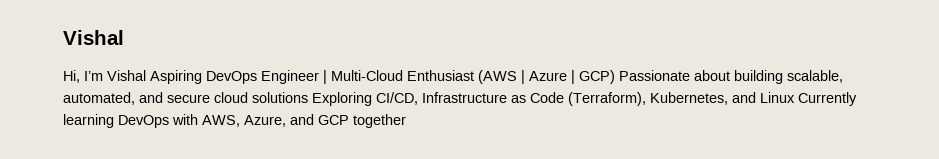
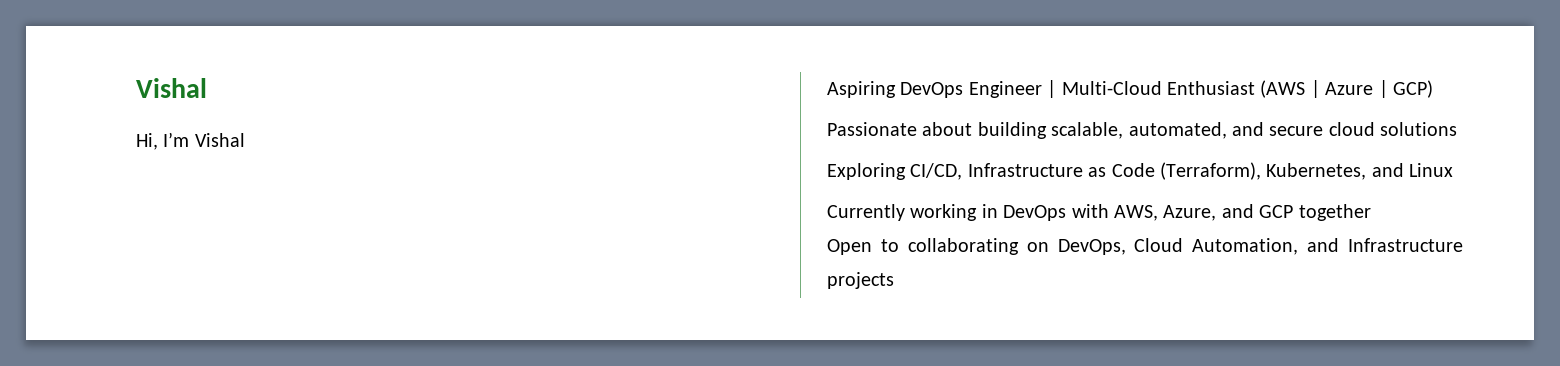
(146, 75) none -> (245, 140) //
(615, 77) none -> (1433, 89) //
(308, 97) none -> (1458, 129) //
[798,92,857,106] [63,114,114,128] Currently learning -> [827,204,998,221] // Currently working in
(406, 121) none -> [827,238,1463,255] [827,272,894,289] // Open to collaborating on DevOps, Cloud Automation, and Infrastructure projects

